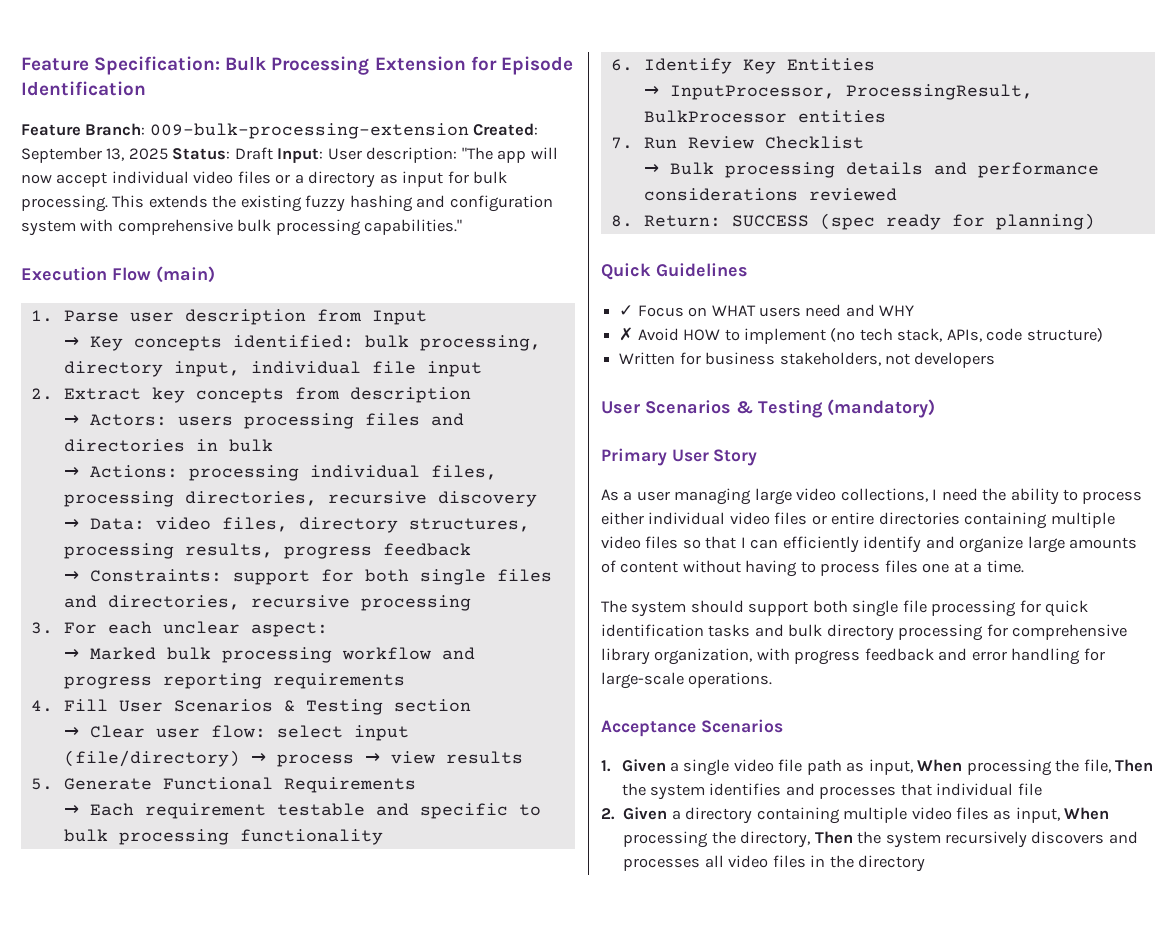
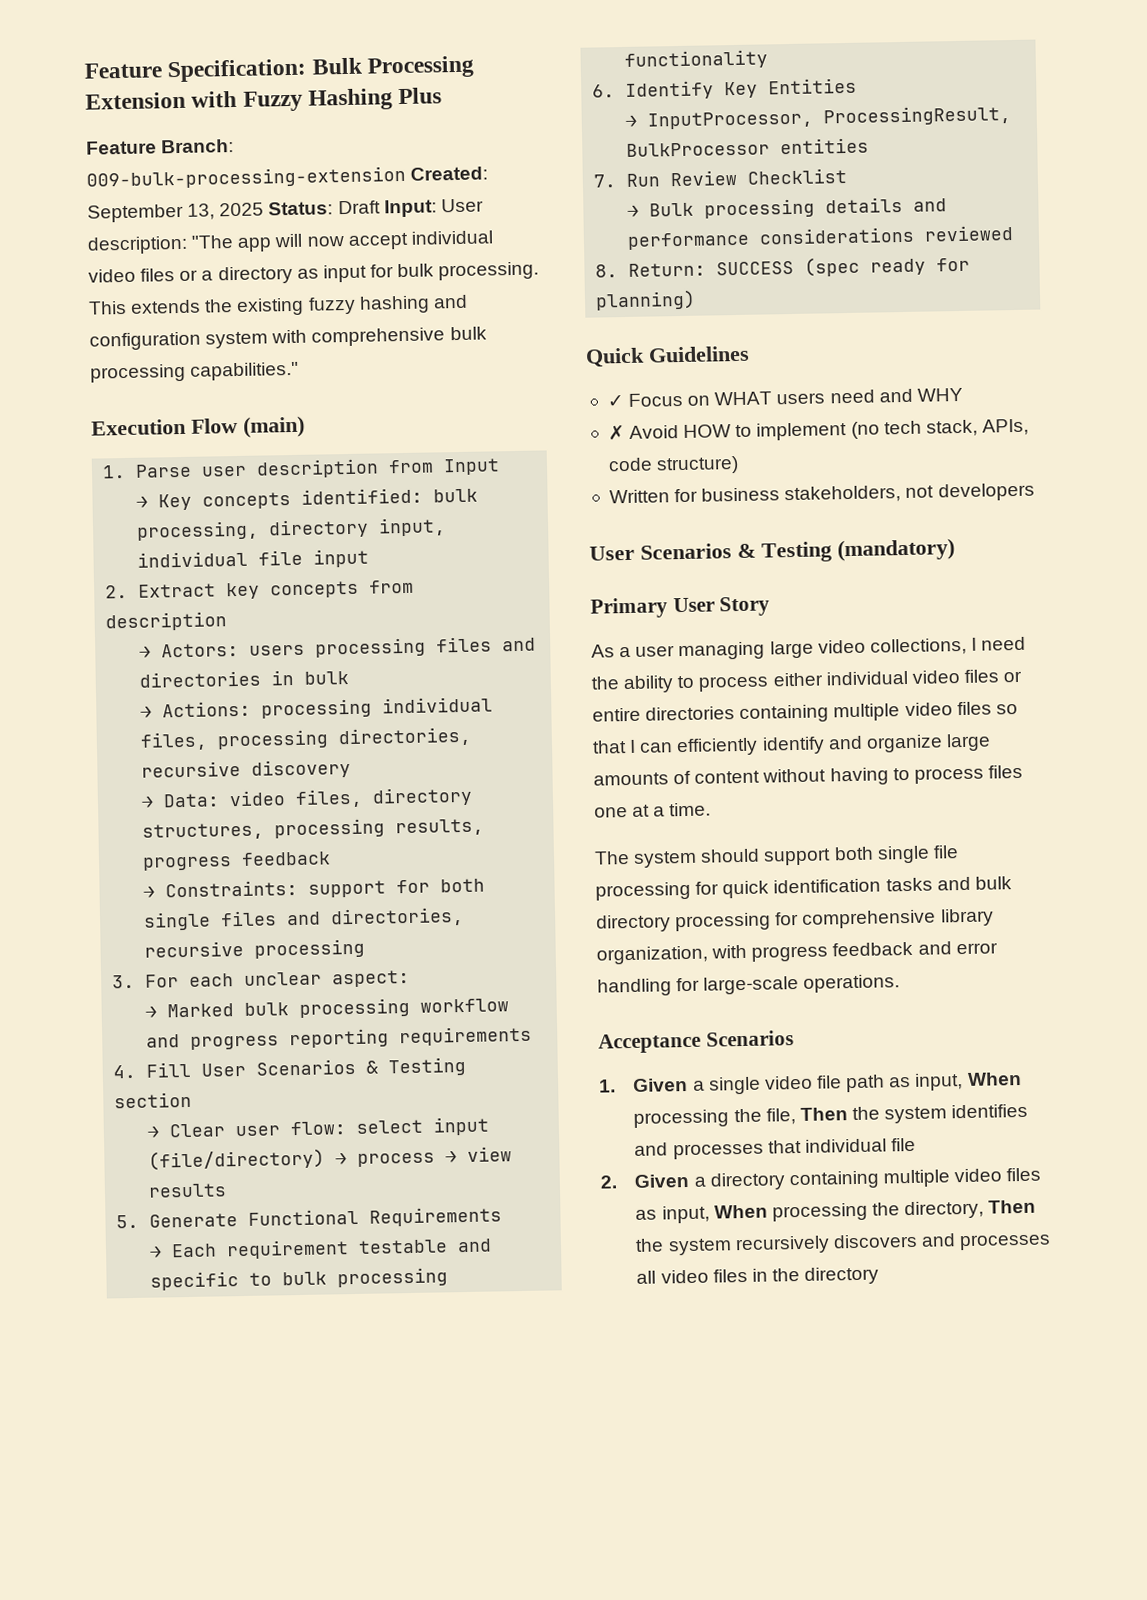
[470,56,573,75] [21,81,146,96] for Episode Identification -> [191,87,443,112] with Fuzzy Hashing Plus

